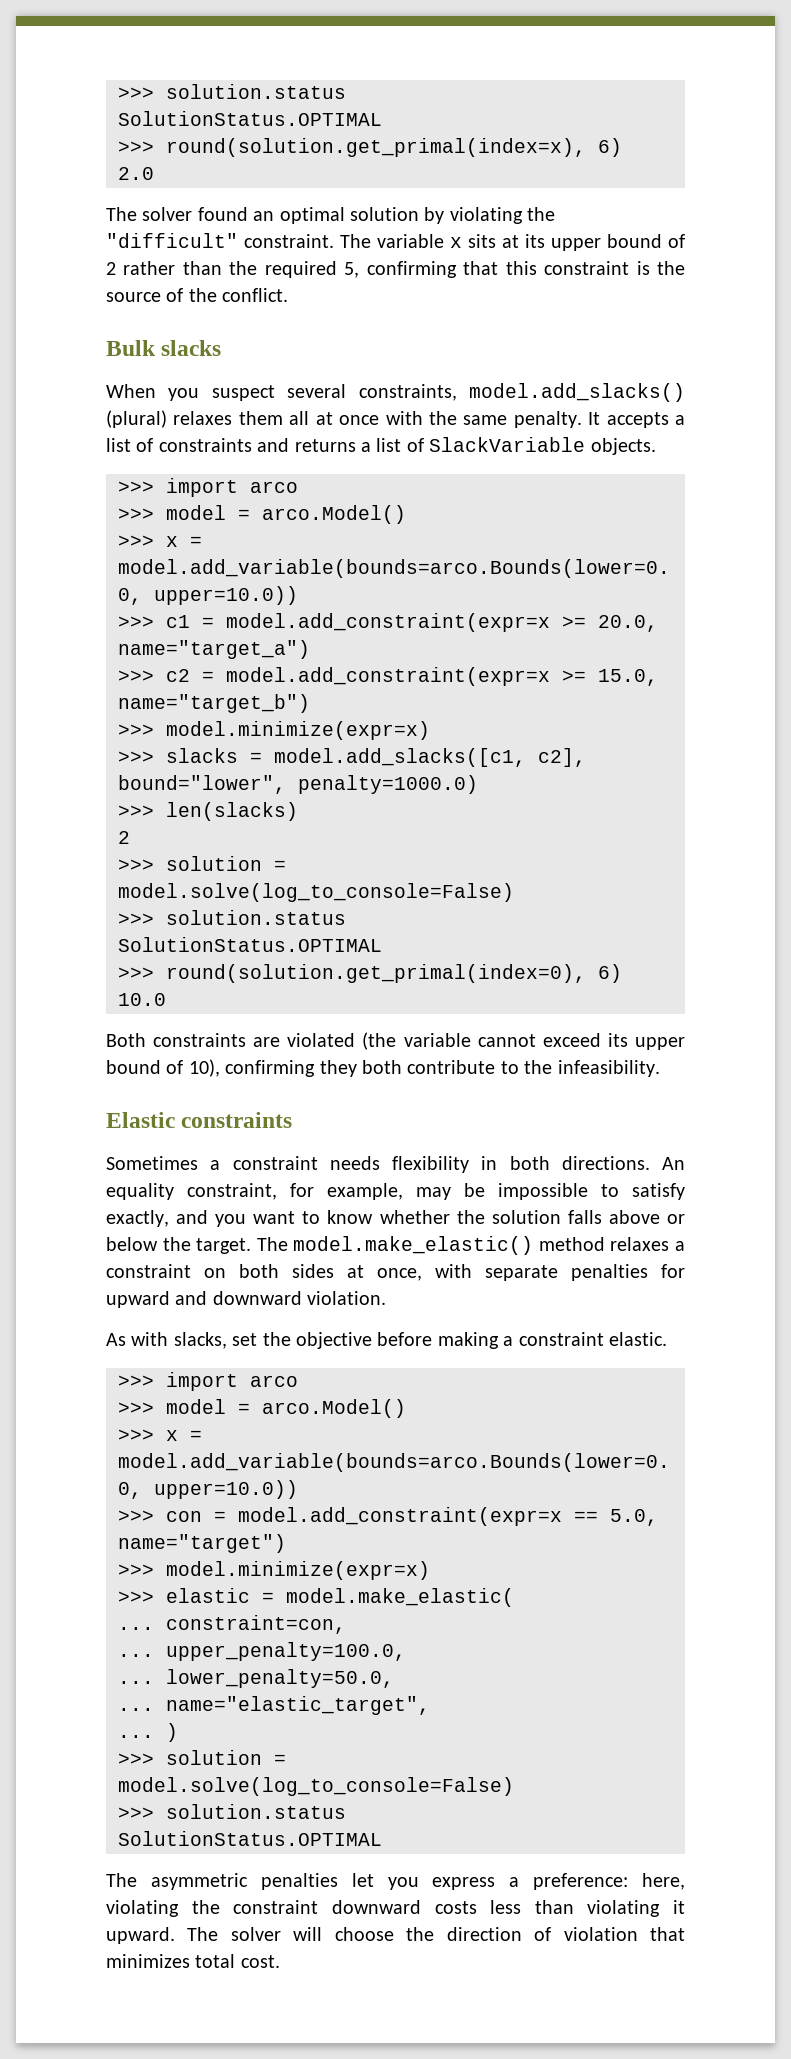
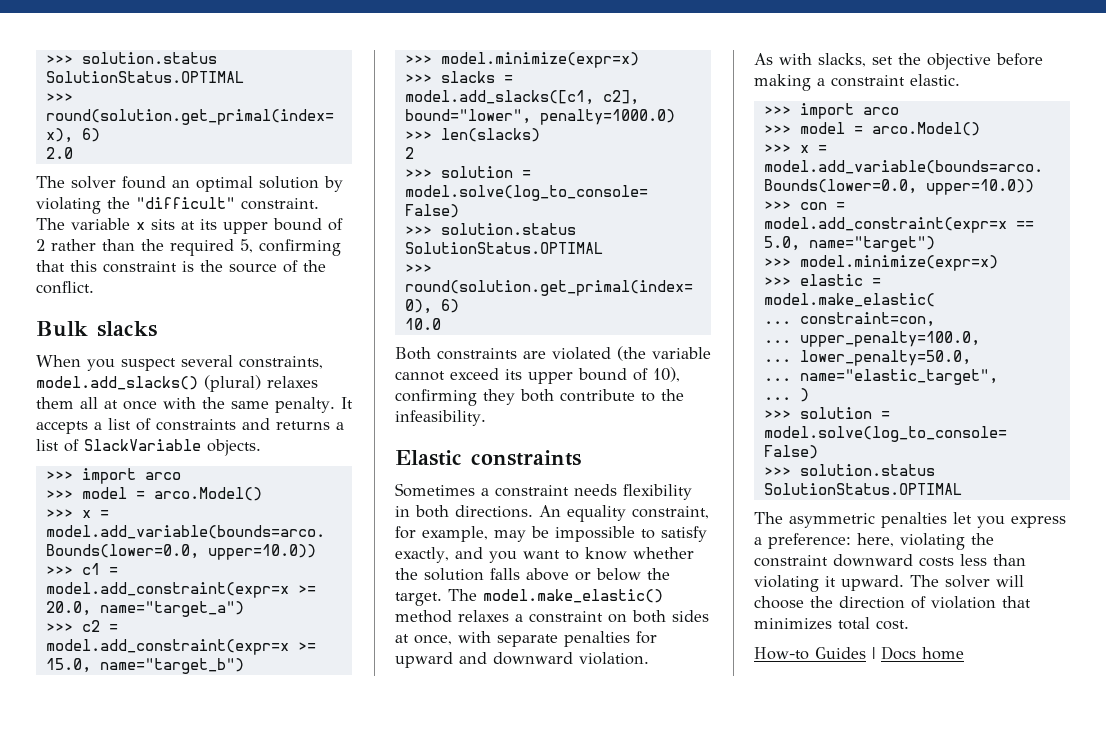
(280, 1961) none -> [754,646,964,660] // How-to Guides | Docs home

